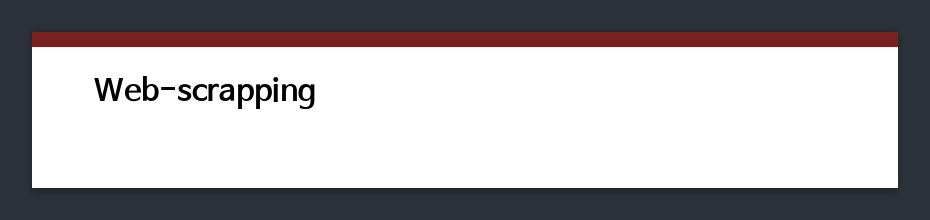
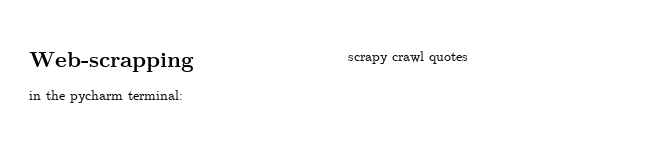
(316, 92) none -> [29,90,183,103] [348,51,468,64] // in the pycharm terminal: // scrapy crawl quotes

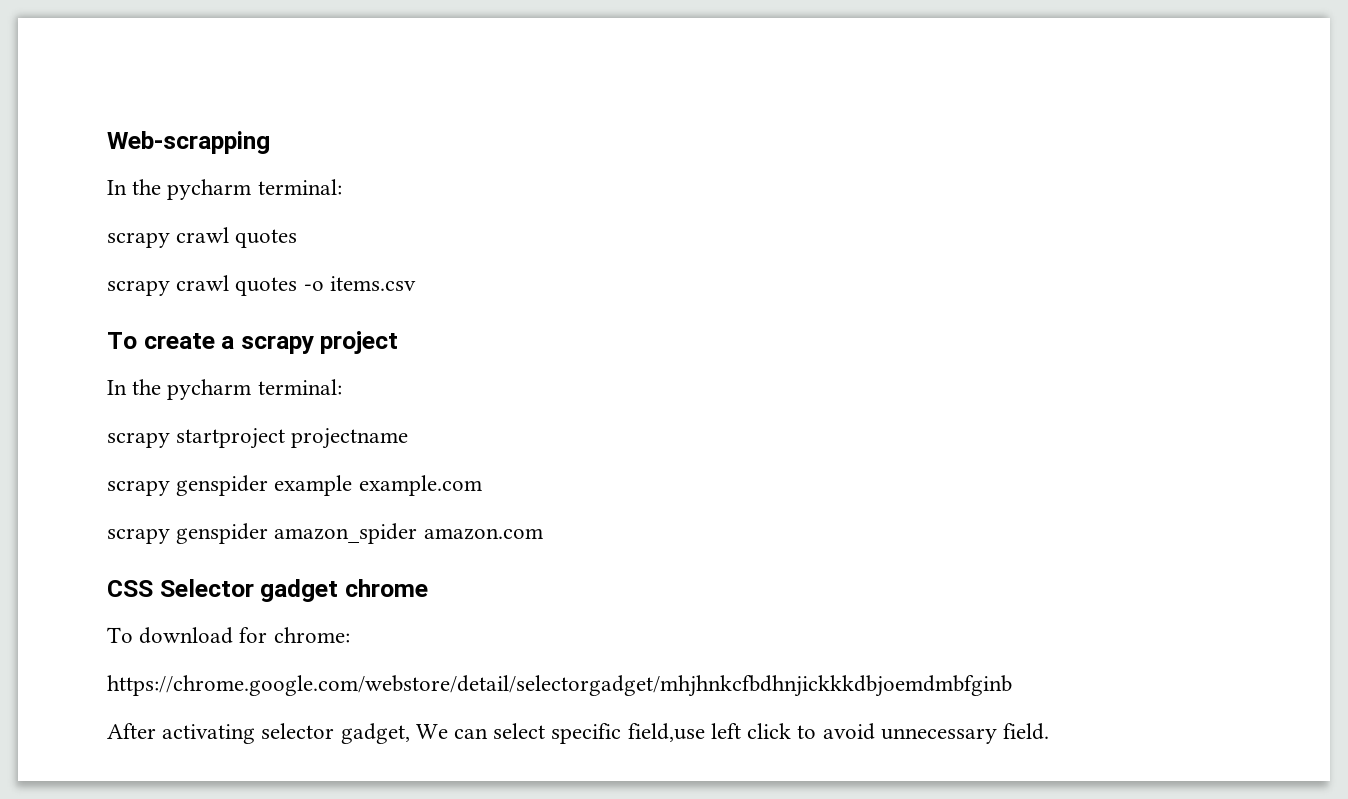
[29,91,41,100] in -> [107,180,127,195] In
(468, 58) none -> [107,275,416,296] [107,331,399,354] [107,379,342,400] [107,428,409,449] [107,475,482,496] [107,523,543,544] [107,579,428,602] [107,627,350,644] [107,675,1012,697] [107,723,1049,744] // scrapy crawl quotes -o items.csv // To create a scrapy project // In the pycharm terminal: // scrapy startproject projectname // scrapy genspider example example.com // scrapy genspider amazon_spider amazon.com // CSS Selector gadget chrome // To download for chrome: // https://chrome.google.com/webstore/detail/selectorgadget/mhjhnkcfbdhnjickkkdbjoemdmbfginb // After activating selector gadget, We can select specific field,use left click to avoid unnecessary field.

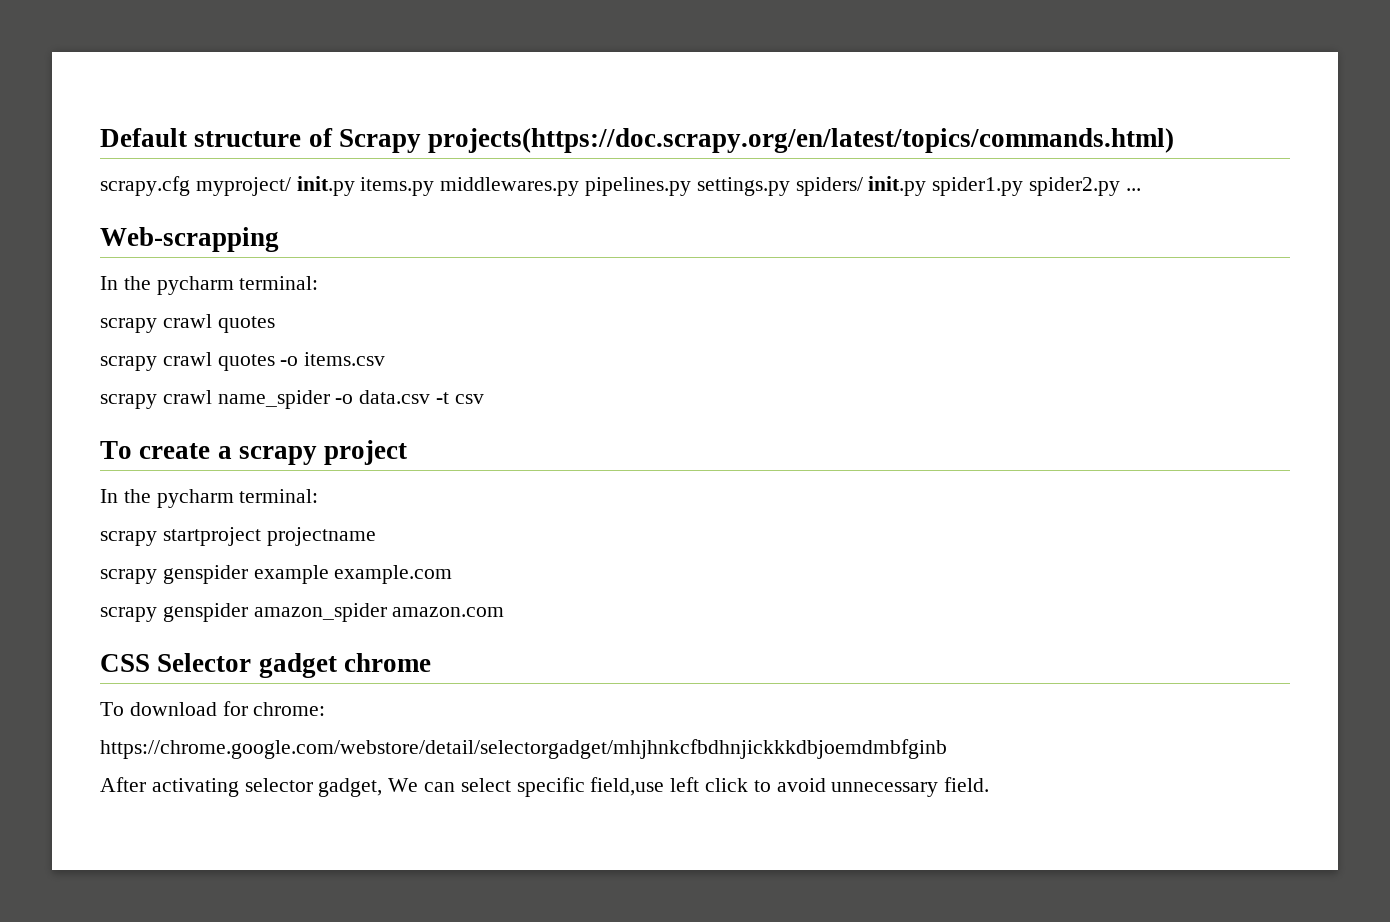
(107, 142) none -> [100,128,1175,153] [100,176,1141,196] Default structure of Scrapy projects(https://doc.scrapy.org/en/latest/topics/commands.html) // scrapy.cfg myproject/ init.py items.py middlewares.py pipelines.py settings.py spiders/ init.py spider1.py spider2.py ... //
(416, 283) none -> [100,390,484,409] // scrapy crawl name_spider -o data.csv -t csv

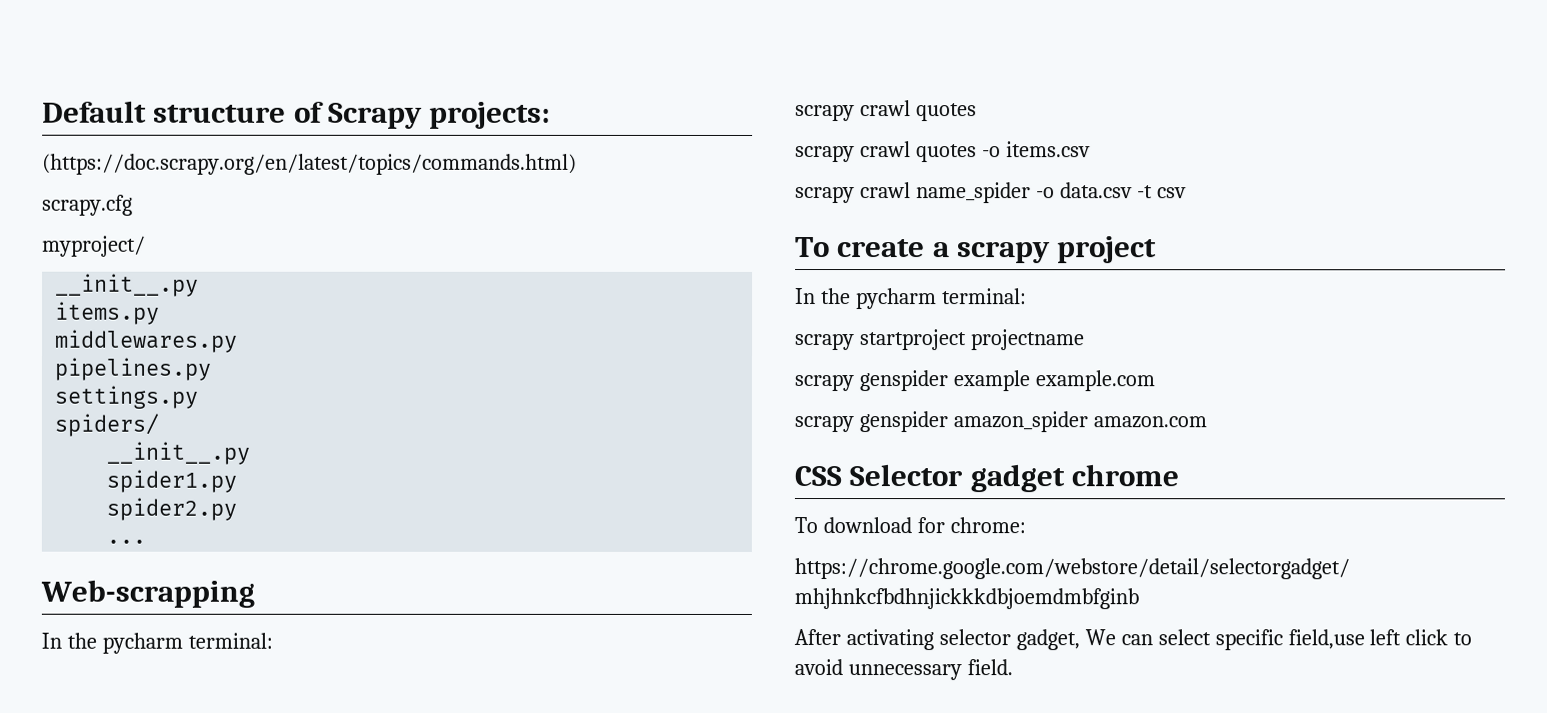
[428,128,1175,153] projects(https://doc.scrapy.org/en/latest/topics/commands.html) -> [429,101,552,129] [42,153,577,175] projects: // (https://doc.scrapy.org/en/latest/topics/commands.html)
(190, 186) none -> (133, 205) //
[296,176,355,196] init.py -> [55,273,200,297] // __init__.py //
(435, 186) none -> (161, 313) //
(580, 186) none -> (239, 341) //
(692, 186) none -> (212, 369) //
(790, 186) none -> (199, 397) //
[868,176,927,196] init.py -> [106,441,251,465] // __init__.py //
(1024, 186) none -> (238, 481) //
(1121, 186) none -> (238, 509) //

